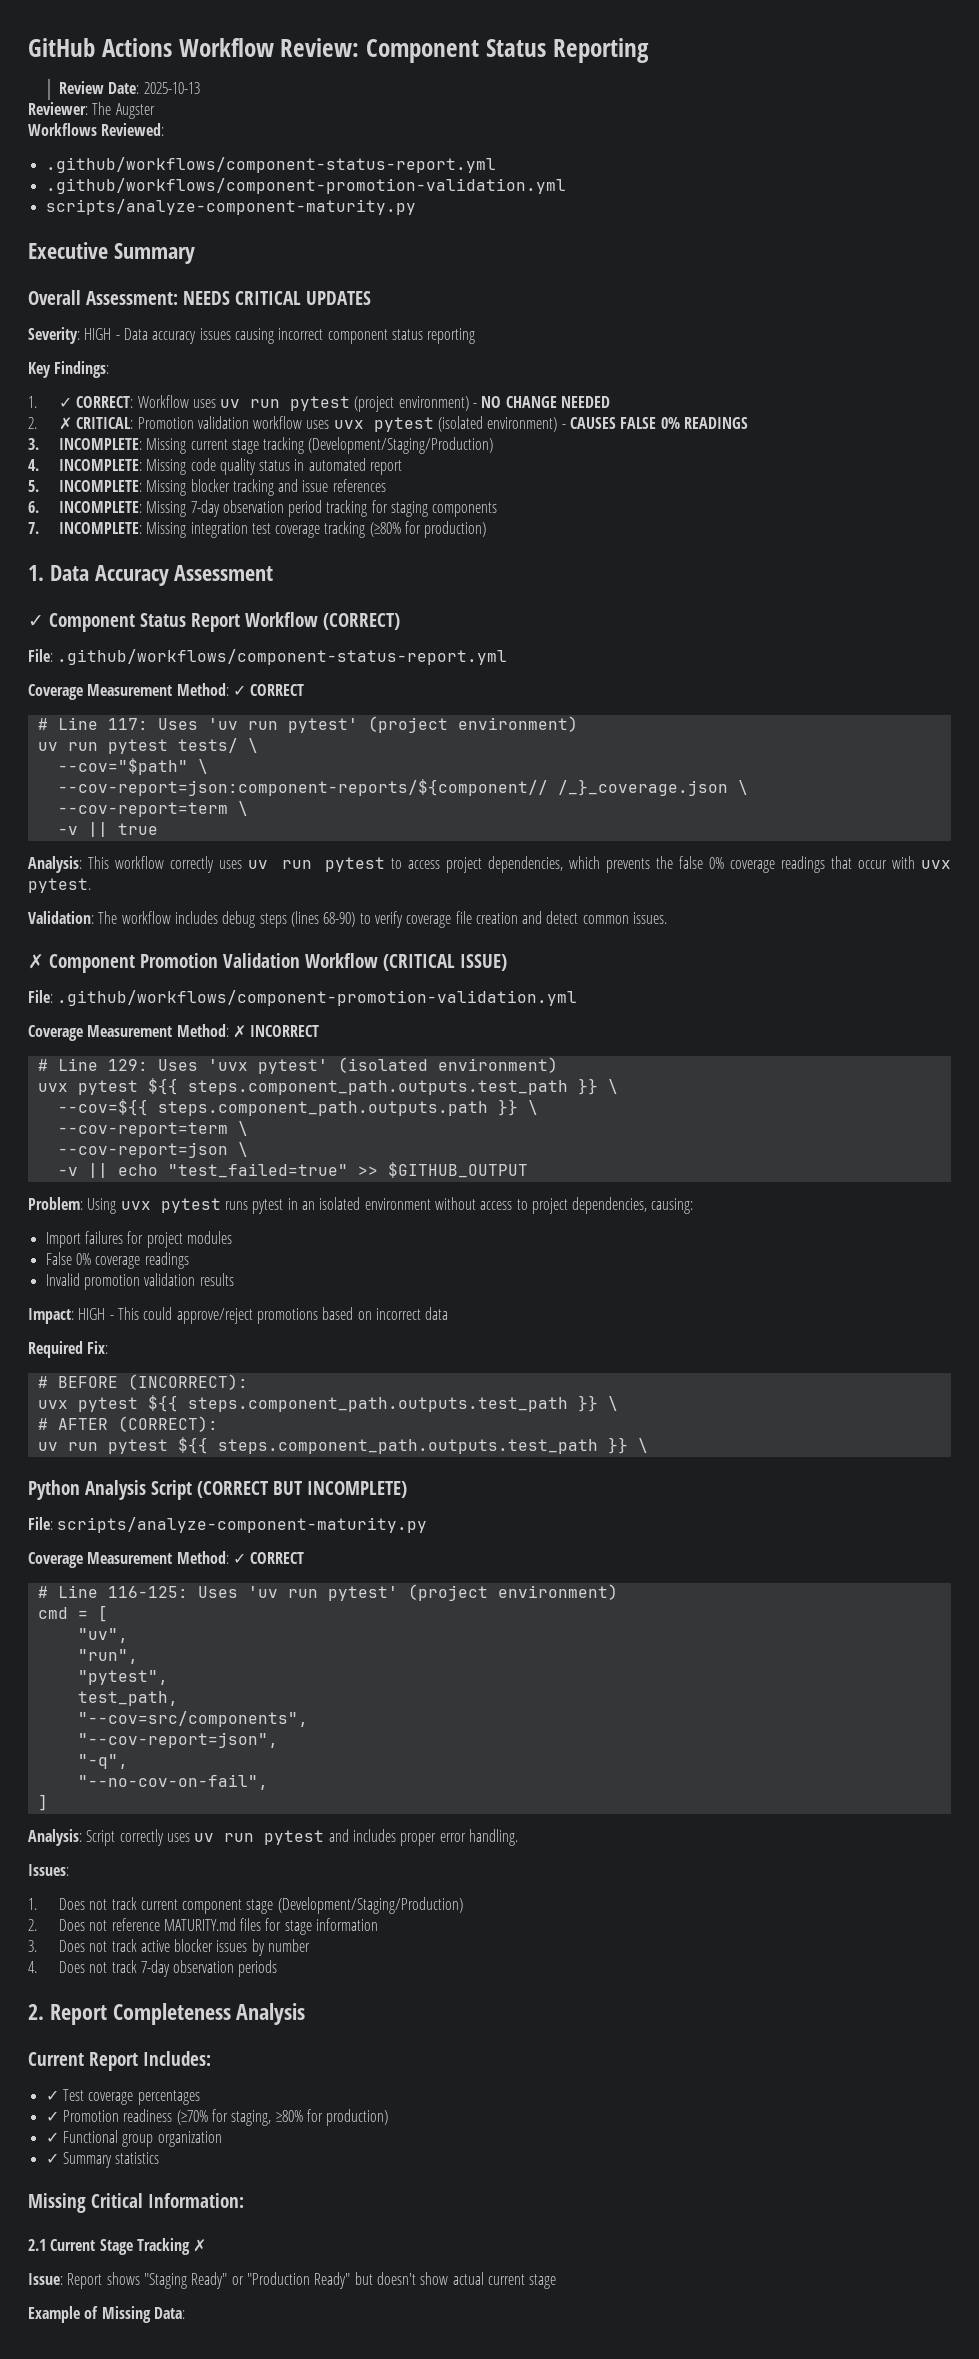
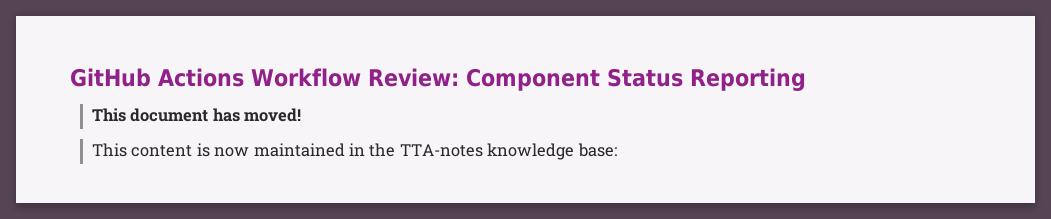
[58,81,200,94] [28,102,155,119] [28,123,165,136] [45,157,496,173] [45,178,566,194] [45,199,416,215] [28,242,195,264] [28,290,371,305] [28,327,476,344] [28,361,110,378] [28,395,611,412] [28,416,749,432] [28,437,494,454] [28,458,403,475] [28,479,386,496] [28,500,498,517] [28,521,487,538] [28,565,274,586] [28,612,400,632] [28,649,508,665] [28,683,305,700] [37,716,578,733] [37,738,258,754] [57,758,208,775] [57,779,748,796] [57,801,248,817] [57,822,158,837] [28,856,952,873] [28,878,91,893] [28,911,668,928] [28,953,507,973] [28,990,578,1006] [28,1024,320,1041] [37,1057,558,1074] [37,1078,618,1095] [57,1099,538,1116] [57,1121,248,1137] [57,1142,248,1158] [57,1162,528,1178] [28,1197,694,1214] [45,1231,232,1248] [45,1252,189,1269] [45,1273,234,1290] [28,1307,449,1324] [28,1341,109,1358] [37,1374,248,1390] [37,1395,618,1412] [37,1416,218,1432] [37,1437,648,1454] [28,1480,407,1500] [28,1517,428,1533] [28,1551,305,1568] [37,1584,618,1601] [37,1605,108,1622] [77,1628,128,1643] [77,1649,138,1664] [77,1670,168,1685] [77,1691,178,1706] [77,1711,308,1727] [77,1732,278,1748] [77,1754,128,1769] [77,1774,268,1790] [37,1794,48,1811] [28,1829,518,1846] [28,1864,69,1876] [28,1897,463,1914] [28,1918,379,1935] [28,1939,311,1956] [28,1960,278,1977] [28,2003,306,2025] [28,2051,211,2071] [45,2089,200,2105] [45,2109,389,2126] [45,2130,222,2147] [45,2152,160,2168] [28,2193,244,2213] [28,2238,207,2255] [28,2272,557,2289] [28,2306,185,2323] Review Date: 2025-10-13 // Reviewer: The Augster // Workflows Reviewed: // .github/workflows/component-status-report.yml // .github/workflows/component-promotion-validation.yml // scripts/analyze-component-maturity.py // Executive Summary // Overall Assessment: NEEDS CRITICAL UPDATES // Severity: HIGH - Data accuracy issues causing incorrect component status reporting // Key Findings: // 1. ✓ CORRECT: Workflow uses uv run pytest (project environment) - NO CHANGE NEEDED // 2. ✗ CRITICAL: Promotion validation workflow uses uvx pytest (isolated environment) - CAUSES FALSE 0% READINGS // 3. INCOMPLETE: Missing current stage tracking (Development/Staging/Production) // 4. INCOMPLETE: Missing code quality status in automated report // 5. INCOMPLETE: Missing blocker tracking and issue references // 6. INCOMPLETE: Missing 7-day observation period tracking for staging components // 7. INCOMPLETE: Missing integration test coverage tracking (≥80% for production) // 1. Data Accuracy Assessment // ✓ Component Status Report Workflow (CORRECT) // File: .github/workflows/component-status-report.yml // Coverage Measurement Method: ✓ CORRECT // # Line 117: Uses 'uv run pytest' (project environment) // uv run pytest tests/ \ // --cov="$path" \ // --cov-report=json:component-reports/${component// /_}_coverage.json \ // --cov-report=term \ // -v || true // Analysis: This workflow correctly uses uv run pytest to access project dependencies, which prevents the false 0% coverage readings that occur with uvx pytest. // Validation: The workflow includes debug steps (lines 68-90) to verify coverage file creation and detect common issues. // ✗ Component Promotion Validation Workflow (CRITICAL ISSUE) // File: .github/workflows/component-promotion-validation.yml // Coverage Measurement Method: ✗ INCORRECT // # Line 129: Uses 'uvx pytest' (isolated environment) // uvx pytest ${{ steps.component_path.outputs.test_path }} \ // --cov=${{ steps.component_path.outputs.path }} \ // --cov-report=term \ // --cov-report=json \ // -v || echo "test_failed=true" >> $GITHUB_OUTPUT // Problem: Using uvx pytest runs pytest in an isolated environment without access to project dependencies, causing: // Import failures for project modules // False 0% coverage readings // Invalid promotion validation results // Impact: HIGH - This could approve/reject promotions based on incorrect data // Required Fix: // # BEFORE (INCORRECT): // uvx pytest ${{ steps.component_path.outputs.test_path }} \ // # AFTER (CORRECT): // uv run pytest ${{ steps.component_path.outputs.test_path }} \ // Python Analysis Script (CORRECT BUT INCOMPLETE) // File: scripts/analyze-component-maturity.py // Coverage Measurement Method: ✓ CORRECT // # Line 116-125: Uses 'uv run pytest' (project environment) // cmd = [ // "uv", // "run", // "pytest", // test_path, // "--cov=src/components", // "--cov-report=json", // "-q", // "--no-cov-on-fail", // ] // Analysis: Script correctly uses uv run pytest and includes proper error handling. // Issues: // 1. Does not track current component stage (Development/Staging/Production) // 2. Does not reference MATURITY.md files for stage information // 3. Does not track active blocker issues by number // 4. Does not track 7-day observation periods // 2. Report Completeness Analysis // Current Report Includes: // ✓ Test coverage percentages // ✓ Promotion readiness (≥70% for staging, ≥80% for production) // ✓ Functional group organization // ✓ Summary statistics // Missing Critical Information: // 2.1 Current Stage Tracking ✗ // Issue: Report shows "Staging Ready" or "Production Ready" but doesn't show actual current stage // Example of Missing Data: -> [91,108,302,122] [91,143,617,160] This document has moved! // This content is now maintained in the TTA-notes knowledge base:

